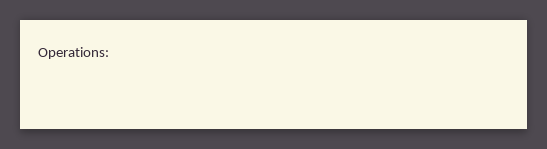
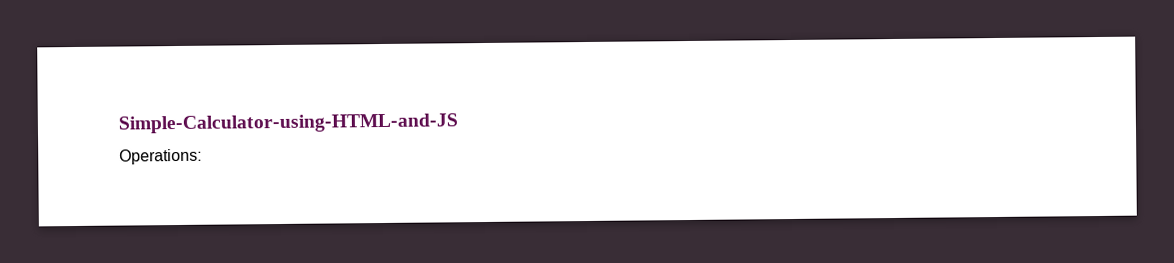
(38, 53) none -> [118,113,458,134] Simple-Calculator-using-HTML-and-JS //

